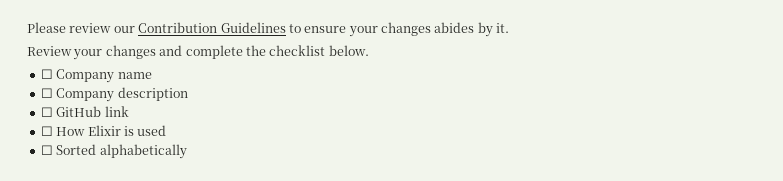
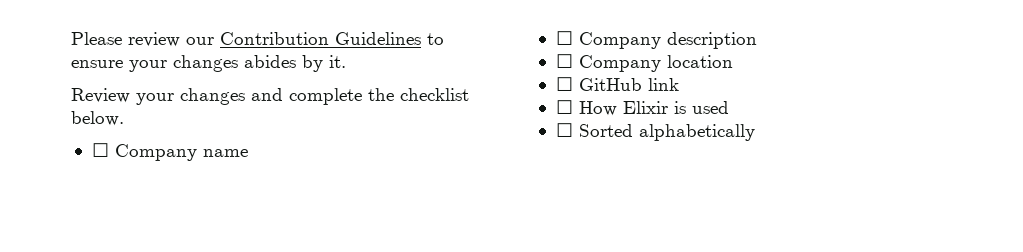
(188, 94) none -> [555,54,733,72] // ☐ Company location

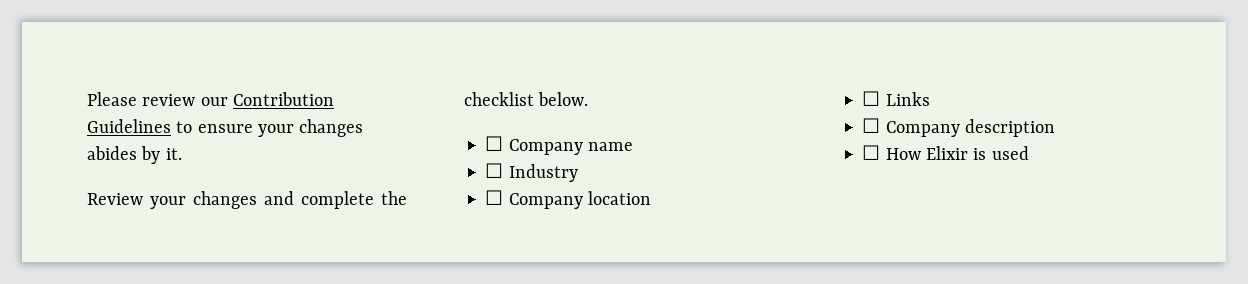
[578,32,757,49] Company description -> [508,164,578,182] Industry
[578,78,679,91] GitHub link -> [885,92,930,106] [862,118,1055,137] Links // ☐ Company description
[555,123,755,141] // ☐ Sorted alphabetically -> (1029, 153) none

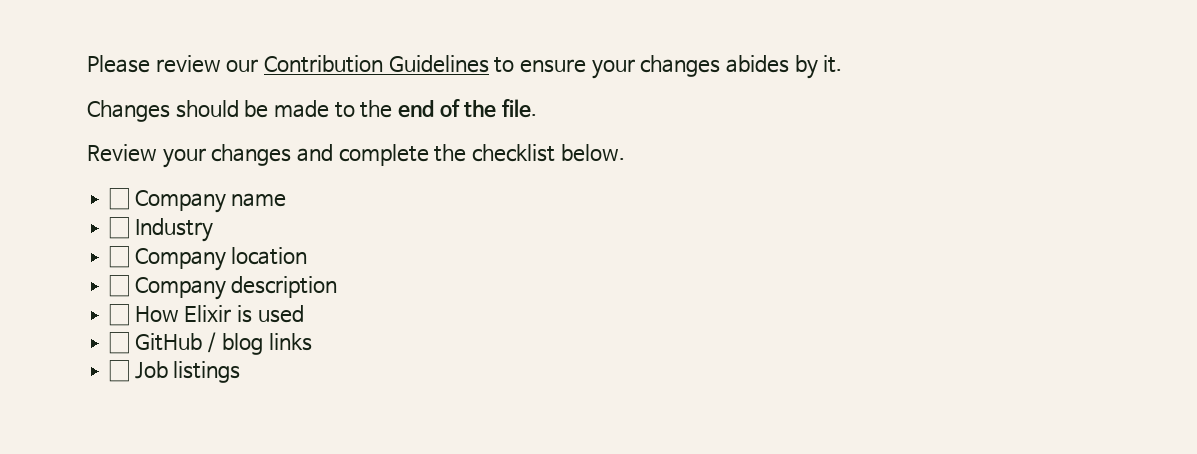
(182, 154) none -> [87,99,538,122] // Changes should be made to the end of the file.
[862,91,930,106] // ☐ Links -> (308, 256) none
(1029, 153) none -> [109,332,312,355] [109,360,241,383] // ☐ GitHub / blog links // ☐ Job listings

